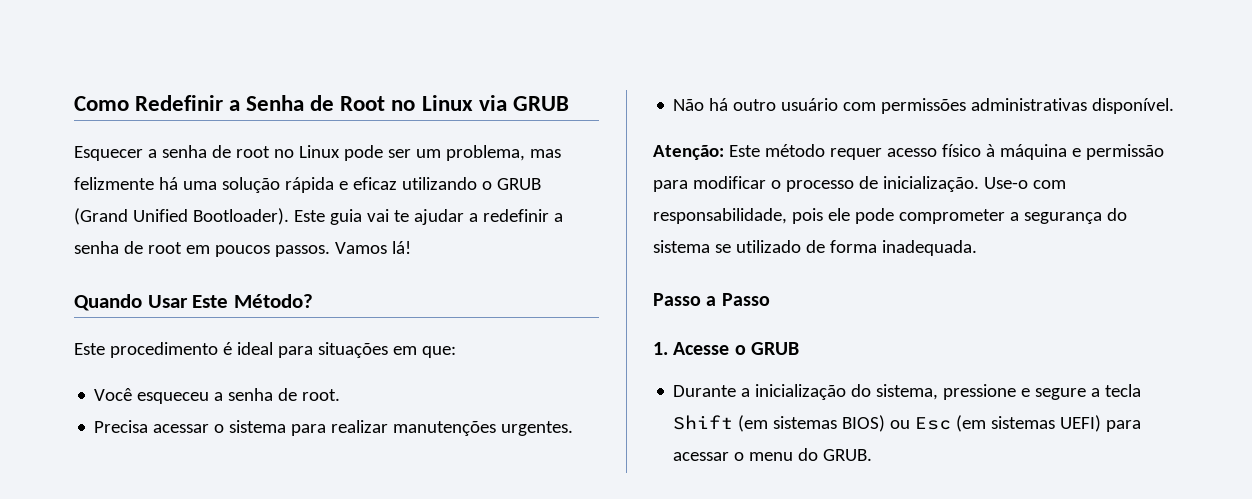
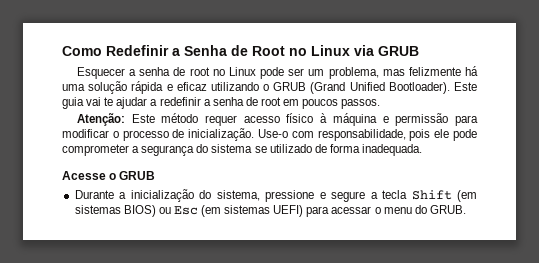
[334,241,411,254] [74,294,313,311] [74,342,456,358] [94,388,341,404] [94,420,574,436] [673,98,1175,114] Vamos lá! // Quando Usar Este Método? // Este procedimento é ideal para situações em que: // Você esqueceu a senha de root. // Precisa acessar o sistema para realizar manutenções urgentes. // Não há outro usuário com permissões administrativas disponível. -> (381, 104) none
[653,293,770,306] [653,342,668,355] Passo a Passo // 1. -> (422, 150) none

